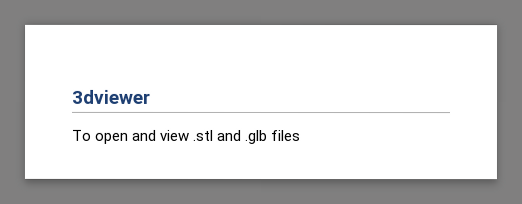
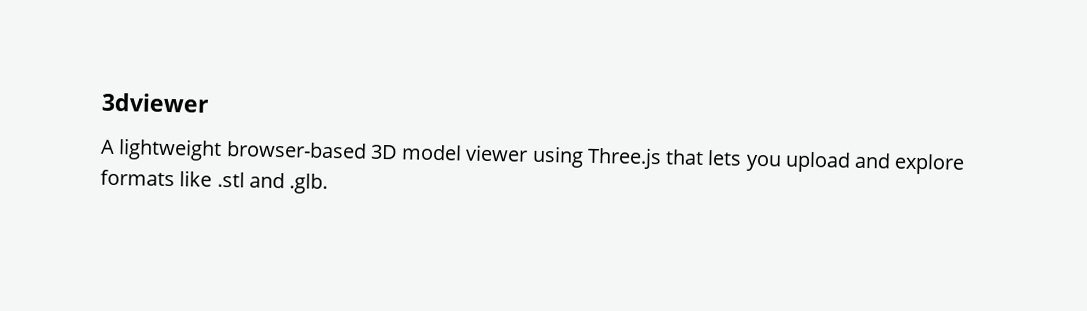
[71,129,301,145] To open and view .stl and .glb files -> [100,138,966,175] [100,169,329,194] A lightweight browser-based 3D model viewer using Three.js that lets you upload and explore formats like .stl and .glb.

